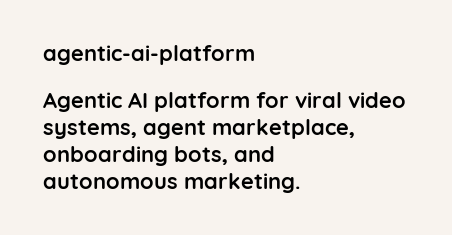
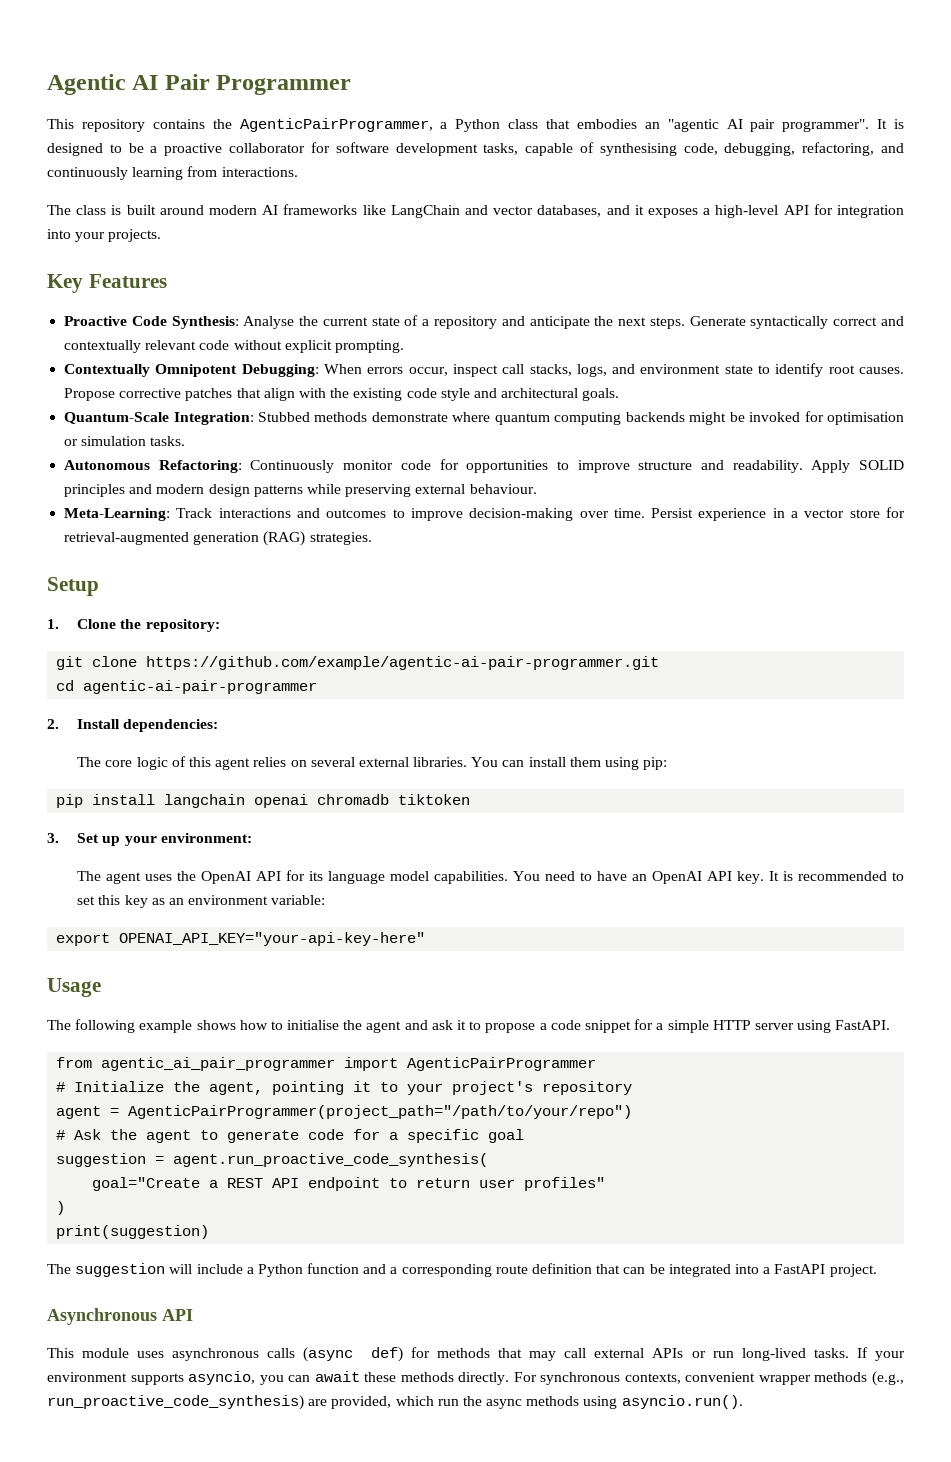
[43,45,255,65] agentic-ai-platform // -> (47, 84) none
[154,92,406,112] [43,119,355,139] [43,146,275,166] [43,173,300,193] platform for viral video systems, agent marketplace, onboarding bots, and autonomous marketing. -> [164,74,352,95] [47,118,904,132] [47,142,904,156] [47,166,298,180] [47,204,905,218] [47,229,162,242] [47,274,167,293] [64,315,904,329] [64,340,404,353] [64,363,905,377] [64,388,620,401] [64,411,905,425] [64,436,186,446] [64,459,904,473] [64,484,537,497] [64,507,906,521] [64,531,372,546] [47,577,99,596] [47,619,220,632] [56,656,660,670] [56,680,318,694] [47,719,219,732] [77,756,668,770] [56,794,471,808] [47,833,252,846] [77,870,905,884] [77,895,326,908] [56,932,426,946] [47,978,101,997] [47,1019,891,1033] [56,1057,597,1071] [56,1081,633,1095] [56,1105,633,1119] [56,1129,525,1143] [56,1153,489,1167] [92,1177,606,1191] [56,1201,66,1215] [56,1225,210,1239] [47,1263,877,1277] [47,1308,193,1325] [47,1347,905,1362] [47,1371,904,1386] [47,1395,743,1410] Pair Programmer // This repository contains the AgenticPairProgrammer, a Python class that embodies an "agentic AI pair programmer". It is designed to be a proactive collaborator for software development tasks, capable of synthesising code, debugging, refactoring, and continuously learning from interactions. // The class is built around modern AI frameworks like LangChain and vector databases, and it exposes a high-level API for integration into your projects. // Key Features // Proactive Code Synthesis: Analyse the current state of a repository and anticipate the next steps. Generate syntactically correct and contextually relevant code without explicit prompting. // Contextually Omnipotent Debugging: When errors occur, inspect call stacks, logs, and environment state to identify root causes. Propose corrective patches that align with the existing code style and architectural goals. // Quantum-Scale Integration: Stubbed methods demonstrate where quantum computing backends might be invoked for optimisation or simulation tasks. // Autonomous Refactoring: Continuously monitor code for opportunities to improve structure and readability. Apply SOLID principles and modern design patterns while preserving external behaviour. // Meta-Learning: Track interactions and outcomes to improve decision-making over time. Persist experience in a vector store for retrieval-augmented generation (RAG) strategies. // Setup // 1. Clone the repository: // git clone https://github.com/example/agentic-ai-pair-programmer.git // cd agentic-ai-pair-programmer // 2. Install dependencies: // The core logic of this agent relies on several external libraries. You can install them using pip: // pip install langchain openai chromadb tiktoken // 3. Set up your environment: // The agent uses the OpenAI API for its language model capabilities. You need to have an OpenAI API key. It is recommended to set this key as an environment variable: // export OPENAI_API_KEY="your-api-key-here" // Usage // The following example shows how to initialise the agent and ask it to propose a code snippet for a simple HTTP server using FastAPI. // from agentic_ai_pair_programmer import AgenticPairProgrammer // # Initialize the agent, pointing it to your project's repository // agent = AgenticPairProgrammer(project_path="/path/to/your/repo") // # Ask the agent to generate code for a specific goal // suggestion = agent.run_proactive_code_synthesis( // goal="Create a REST API endpoint to return user profiles" // ) // print(suggestion) // The suggestion will include a Python function and a corresponding route definition that can be integrated into a FastAPI project. // Asynchronous API // This module uses asynchronous calls (async def) for methods that may call external APIs or run long-lived tasks. If your environment supports asyncio, you can await these methods directly. For synchronous contexts, convenient wrapper methods (e.g., run_proactive_code_synthesis) are provided, which run the async methods using asyncio.run().

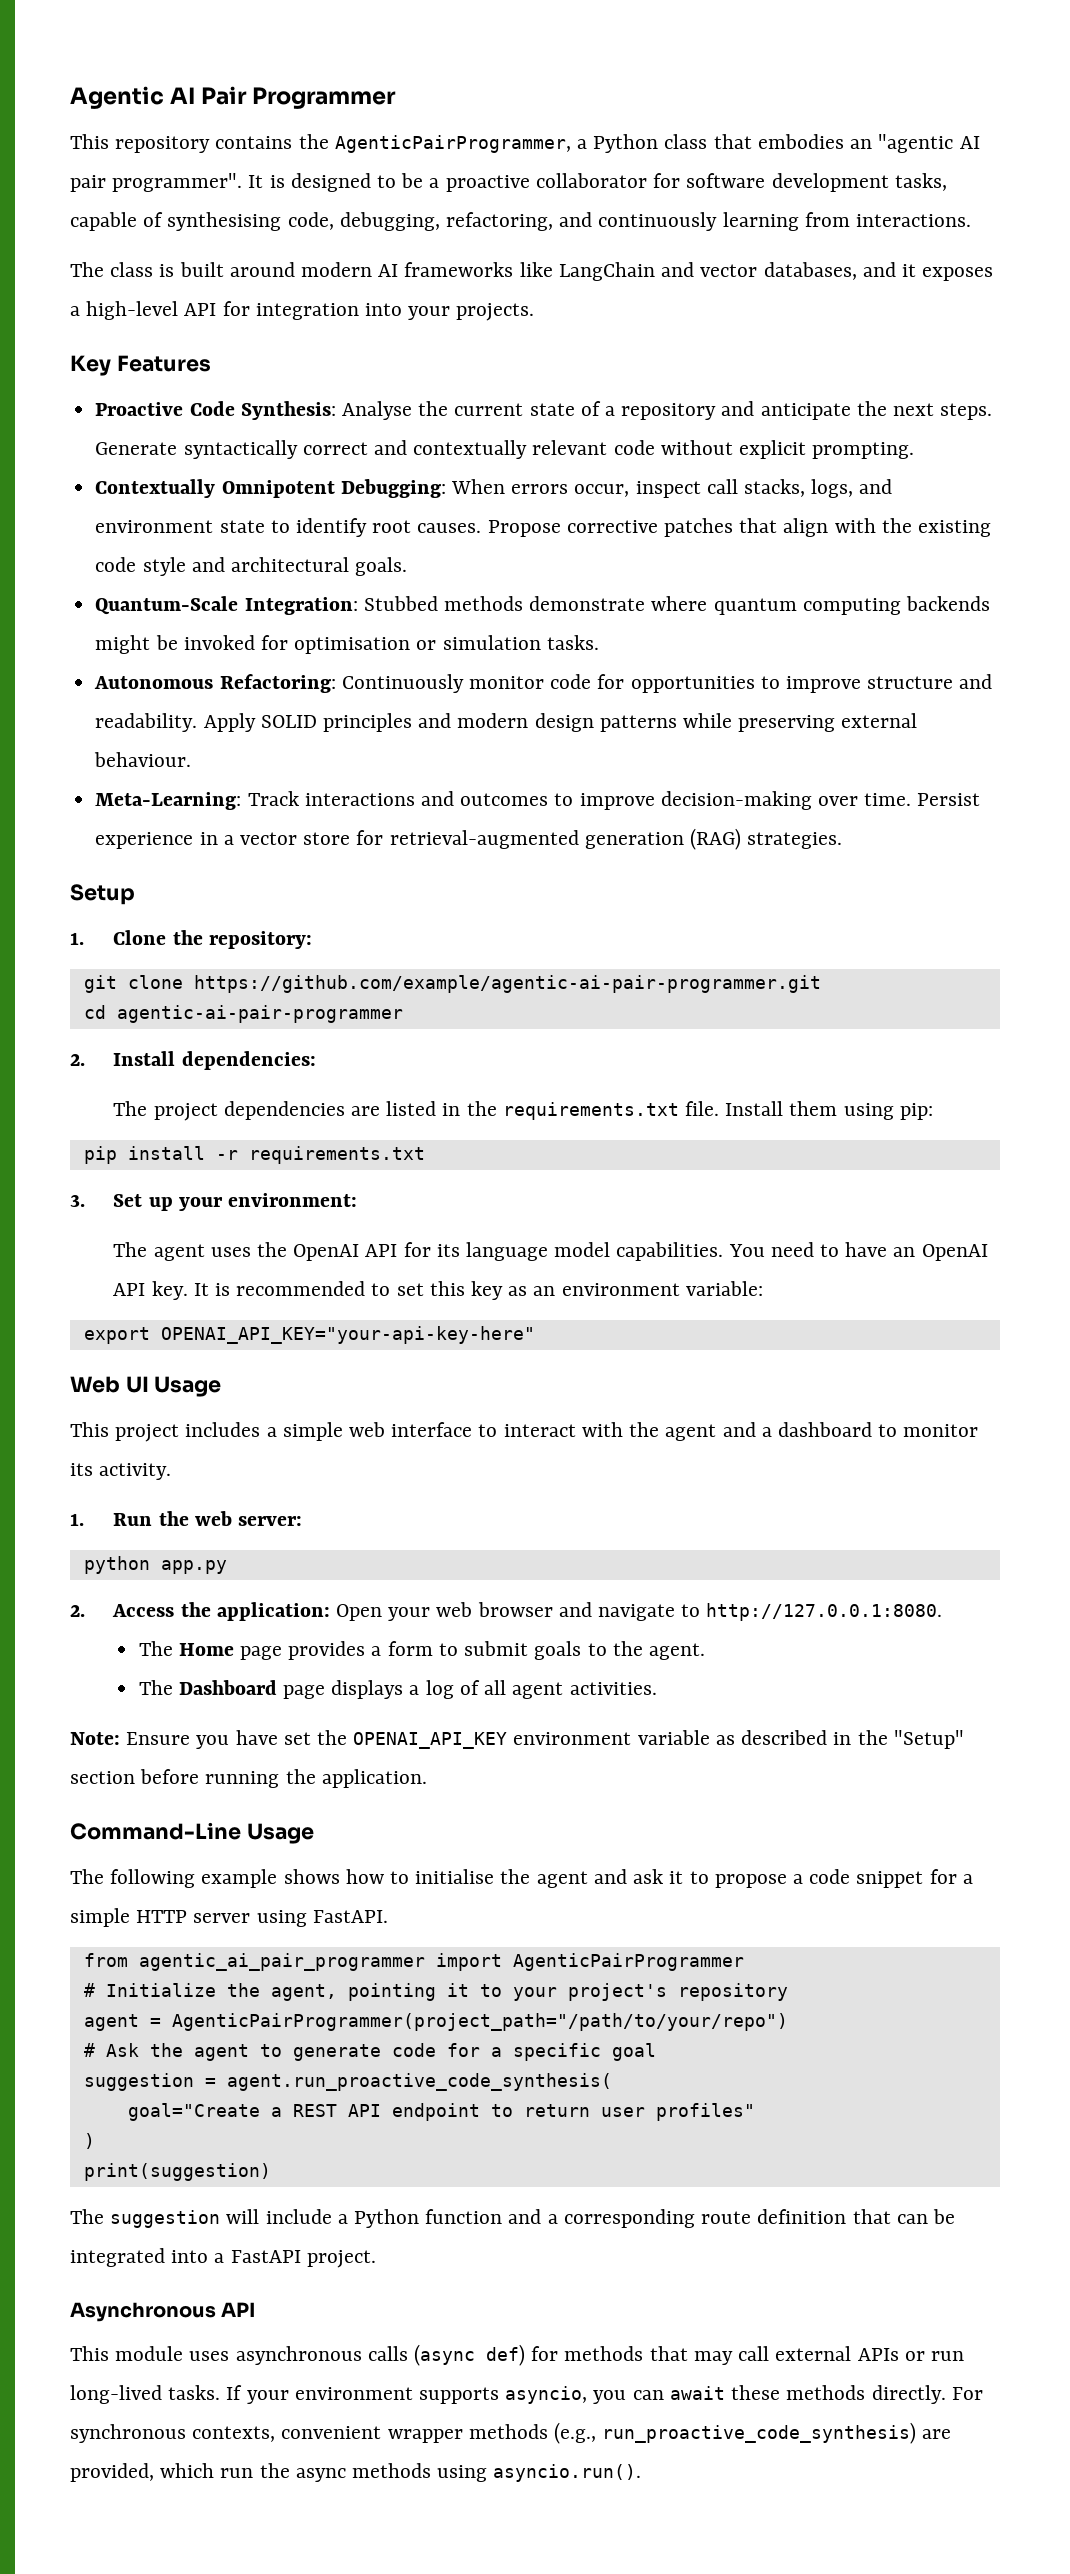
[105,756,566,770] core logic of this agent relies on several external libraries. You can install -> [153,1101,784,1121] project dependencies are listed in the requirements.txt file. Install
[164,794,471,808] langchain openai chromadb tiktoken -> [215,1146,425,1164] -r requirements.txt
(426, 939) none -> [70,1376,222,1397] [70,1422,979,1442] [70,1463,172,1480] [70,1511,302,1526] [83,1556,227,1574] [70,1602,943,1621] [138,1641,705,1660] [138,1680,657,1699] [70,1730,964,1749] [70,1769,427,1788] [70,1822,241,1840] Web UI Usage // This project includes a simple web interface to interact with the agent and a dashboard to monitor its activity. // 1. Run the web server: // python app.py // 2. Access the application: Open your web browser and navigate to http://127.0.0.1:8080. // The Home page provides a form to submit goals to the agent. // The Dashboard page displays a log of all agent activities. // Note: Ensure you have set the OPENAI_API_KEY environment variable as described in the "Setup" section before running the application. // Command-Line

